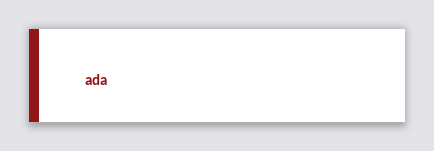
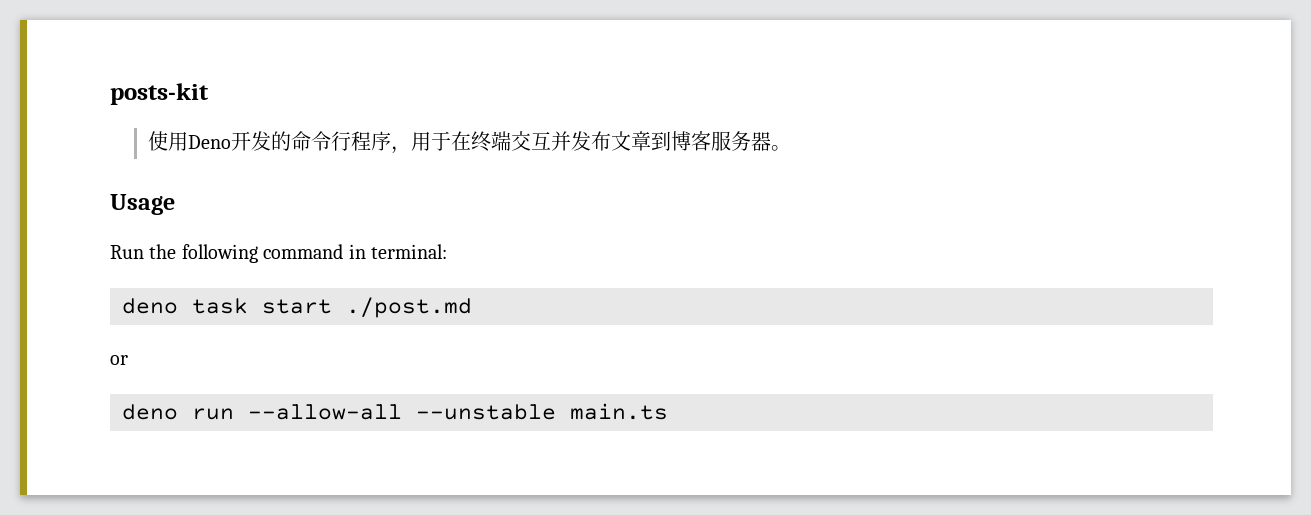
[85,74,107,85] ada -> [110,83,209,105] [147,131,791,154] [110,194,175,215] [110,244,447,263] [122,297,472,318] [110,355,128,365] [122,403,668,420] posts-kit // 使用Deno开发的命令行程序，用于在终端交互并发布文章到博客服务器。 // Usage // Run the following command in terminal: // deno task start ./post.md // or // deno run --allow-all --unstable main.ts

